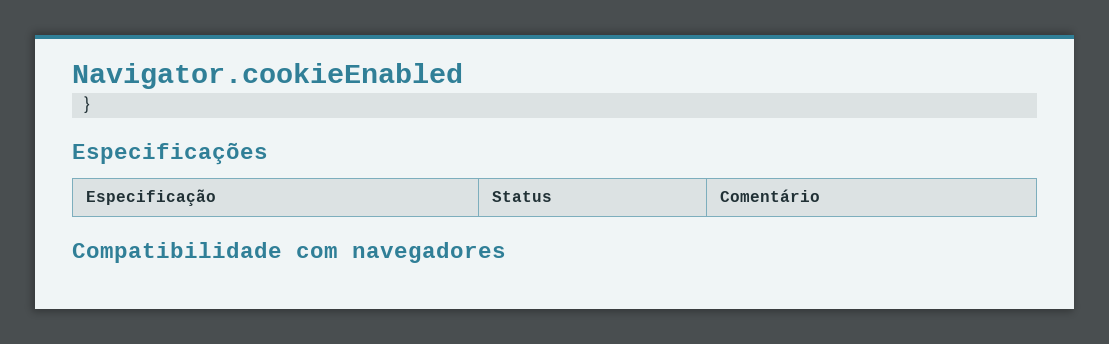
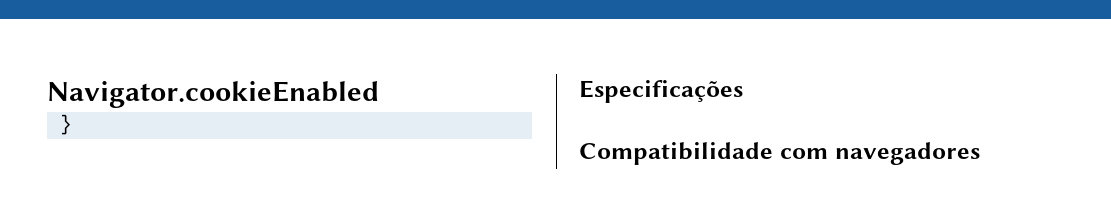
[86,189,217,206] [492,191,553,202] [720,189,821,202] // Especificação | Status | Comentário -> (743, 91) none

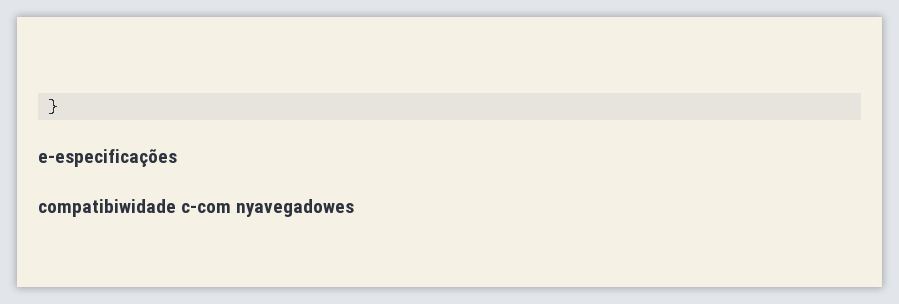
[47,81,379,108] Navigator.cookieEnabled // -> (47, 107) none
[579,80,743,103] [579,142,980,165] Especificações // Compatibilidade com navegadores -> [38,149,177,167] [38,199,355,217] e-especificações // compatibiwidade c-com nyavegadowes

